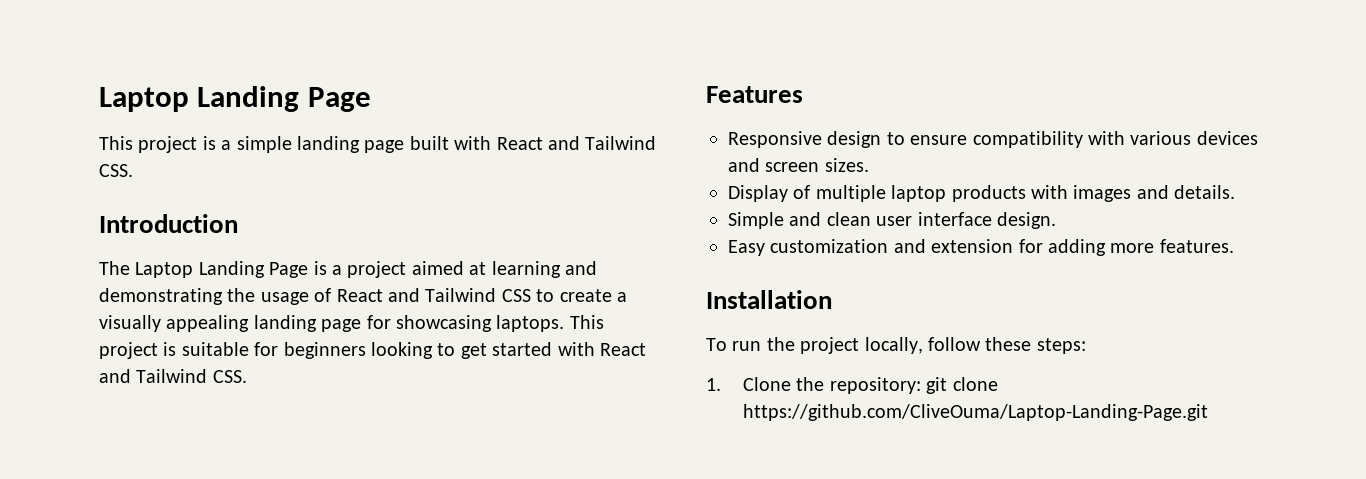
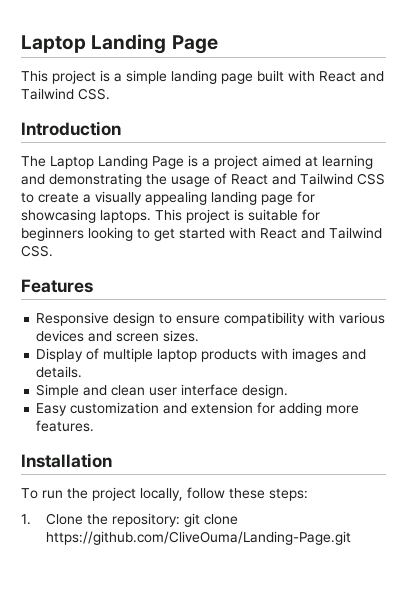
[742,404,1208,421] https://github.com/CliveOuma/Laptop-Landing-Page.git -> [45,531,351,545] https://github.com/CliveOuma/Landing-Page.git

